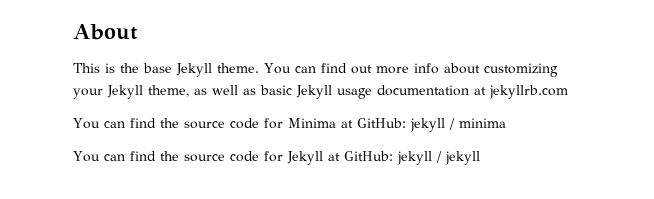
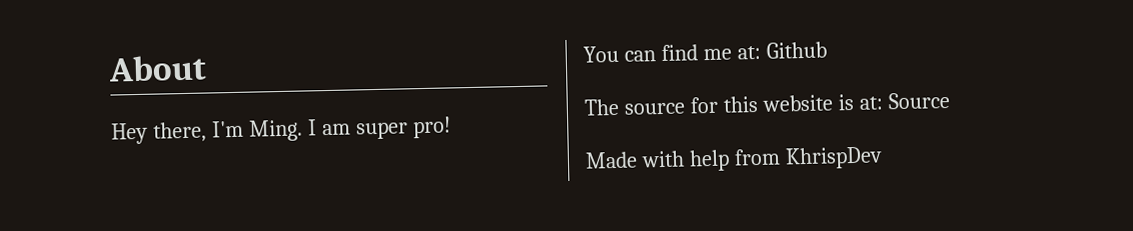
[73,63,558,77] [73,85,568,99] [73,118,506,132] [73,151,480,165] This is the base Jekyll theme. You can find out more info about customizing your Jekyll theme, as well as basic Jekyll usage documentation at jekyllrb.com // You can find the source code for Minima at GitHub: jekyll / minima // You can find the source code for Jekyll at GitHub: jekyll / jekyll -> [111,116,451,145] [583,41,827,63] [584,91,950,116] [585,146,883,172] Hey there, I'm Ming. I am super pro! // You can find me at: Github // The source for this website is at: Source // Made with help from KhrispDev

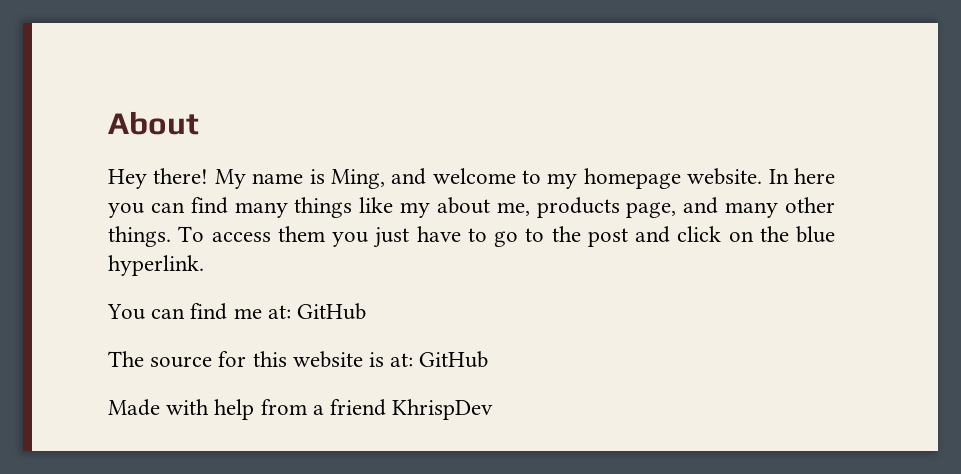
[152,116,451,143] there, I'm Ming. I am super pro! -> [153,168,835,189] [108,197,835,218] [108,226,835,248] [108,255,204,276] there! My name is Ming, and welcome to my homepage website. In here you can find many things like my about me, products page, and many other things. To access them you just have to go to the post and click on the blue hyperlink.
[765,41,827,59] Github -> [297,303,367,320] GitHub
[887,91,950,110] Source -> [419,351,489,368] GitHub
(781, 157) none -> [312,399,387,416] a friend

